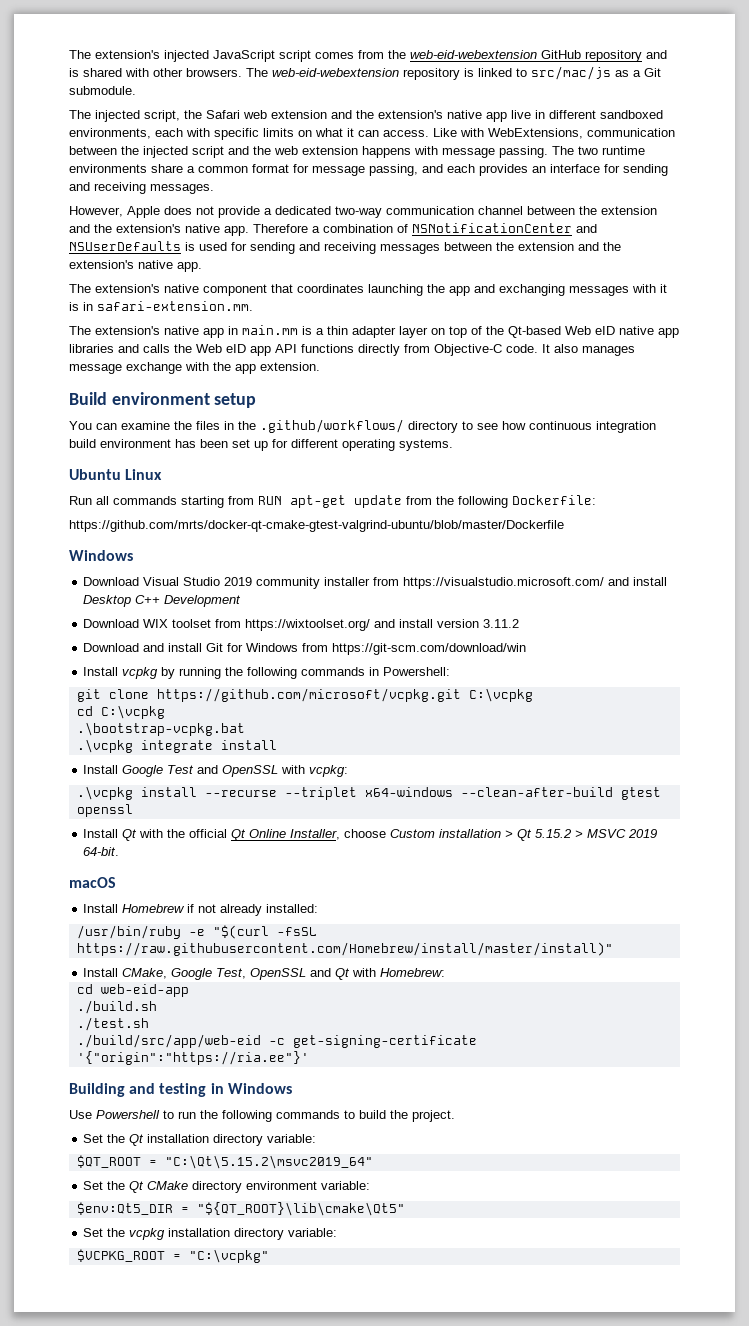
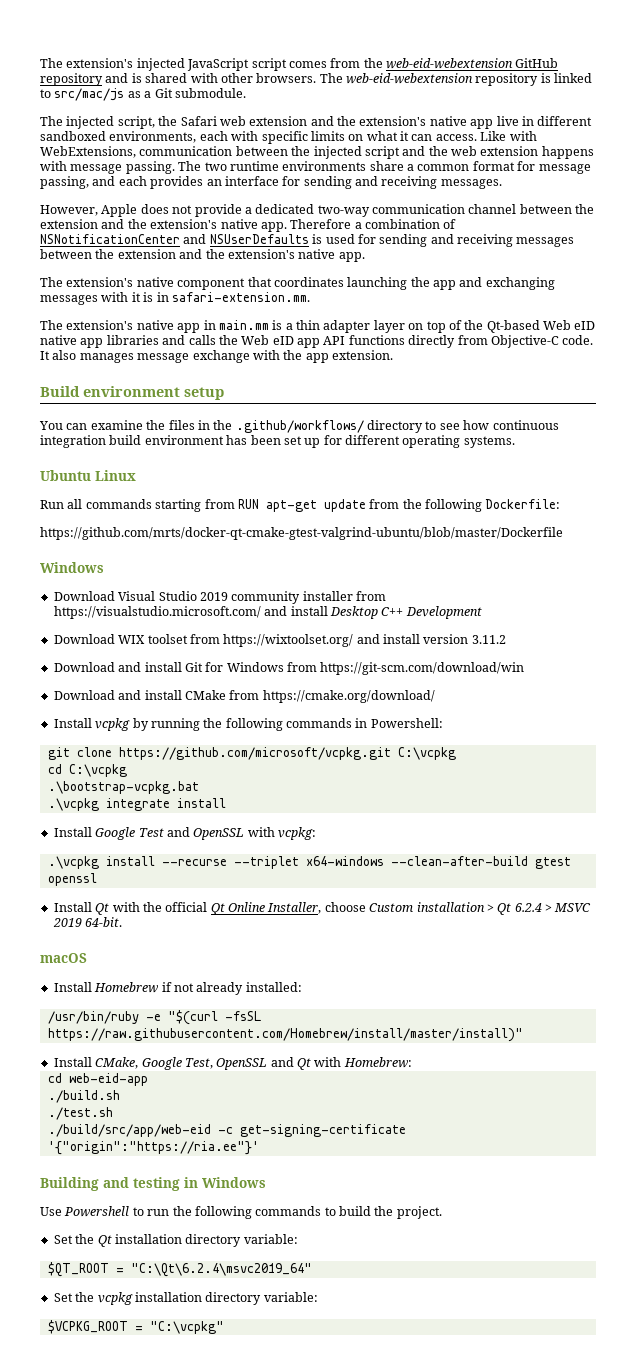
(527, 649) none -> [53,690,435,703] // Download and install CMake from https://cmake.org/download/
[535,829,573,838] 5.15.2 -> [514,903,542,912] 6.2.4
[164,1155,373,1169] [83,1181,371,1193] [76,1202,405,1216] "C:\Qt\5.15.2\msvc2019_64" // Set the Qt CMake directory environment variable: // $env:Qt5_DIR = "${QT_ROOT}\lib\cmake\Qt5" -> [130,1263,312,1277] "C:\Qt\6.2.4\msvc2019_64"

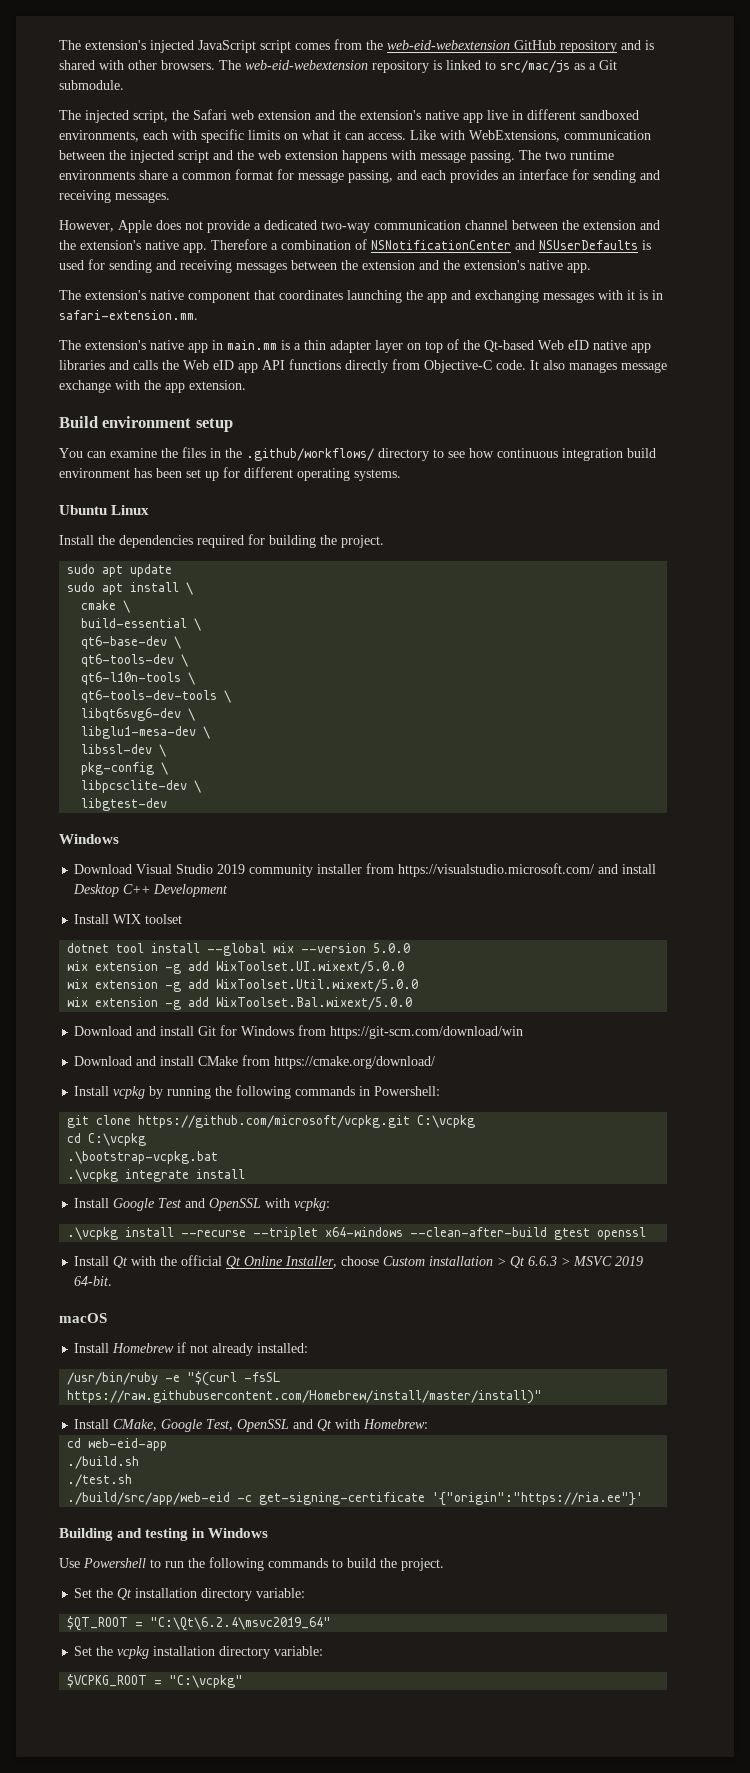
[40,499,561,512] [40,527,563,540] Run all commands starting from RUN apt-get update from the following Dockerfile: // https://github.com/mrts/docker-qt-cmake-gtest-valgrind-ubuntu/blob/master/Dockerfile -> [59,534,384,548] [67,564,173,577] [67,582,194,595] [81,600,131,613] [81,618,202,631] [81,636,182,649] [81,654,189,667] [81,672,196,685] [81,690,232,703] [81,708,196,721] [81,726,211,739] [81,744,167,757] [81,762,169,775] [81,780,202,793] [81,798,168,811] Install the dependencies required for building the project. // sudo apt update // sudo apt install \ // cmake \ // build-essential \ // qt6-base-dev \ // qt6-tools-dev \ // qt6-l10n-tools \ // qt6-tools-dev-tools \ // libqt6svg6-dev \ // libglu1-mesa-dev \ // libssl-dev \ // pkg-config \ // libpcsclite-dev \ // libgtest-dev
[53,634,115,644] Download -> [74,914,110,924] Install
[189,634,506,647] from https://wixtoolset.org/ and install version 3.11.2 -> [67,943,411,956] [67,961,405,974] [67,979,419,992] [67,997,413,1010] // dotnet tool install --global wix --version 5.0.0 // wix extension -g add WixToolset.UI.wixext/5.0.0 // wix extension -g add WixToolset.Util.wixext/5.0.0 // wix extension -g add WixToolset.Bal.wixext/5.0.0
[514,903,542,912] 6.2.4 -> [528,1256,558,1266] 6.6.3

